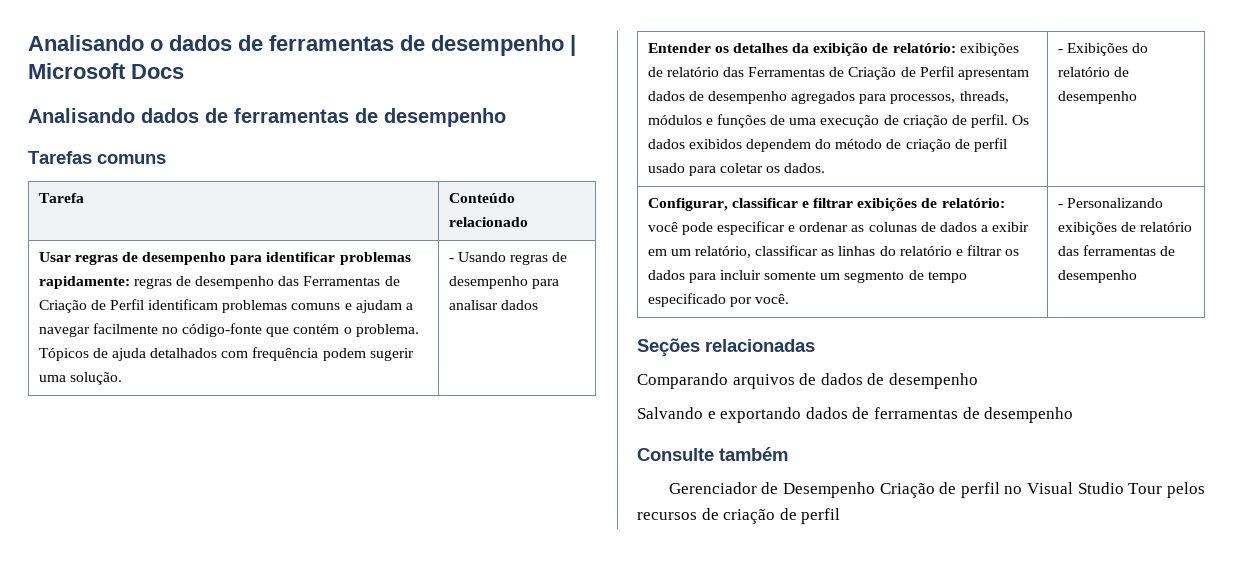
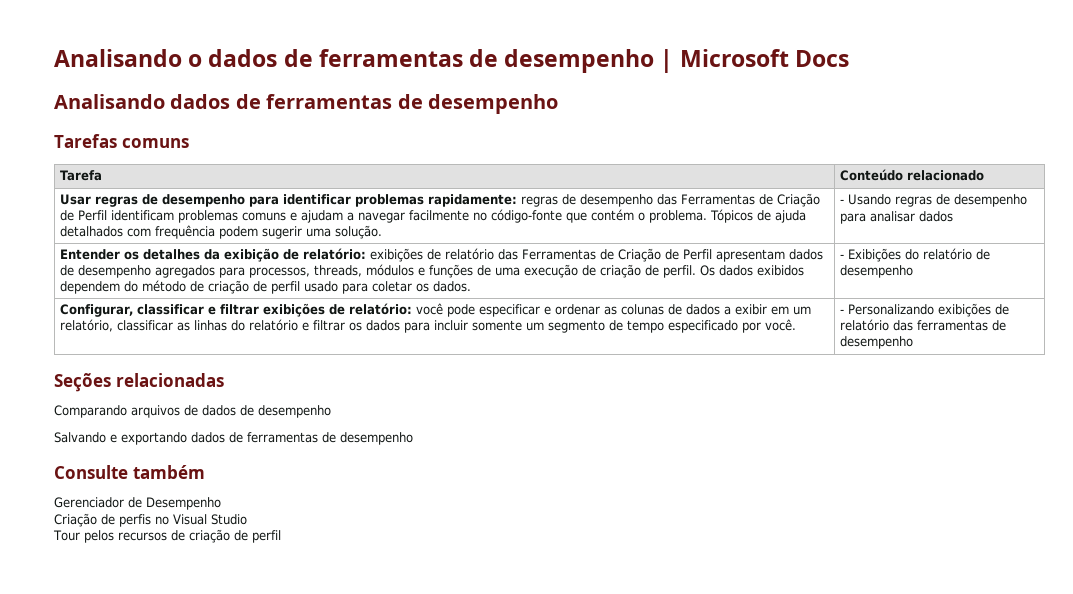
[879,482,1000,498] Criação de perfil -> [54,513,151,527] // Criação de perfis
(1124, 488) none -> (247, 519) //

